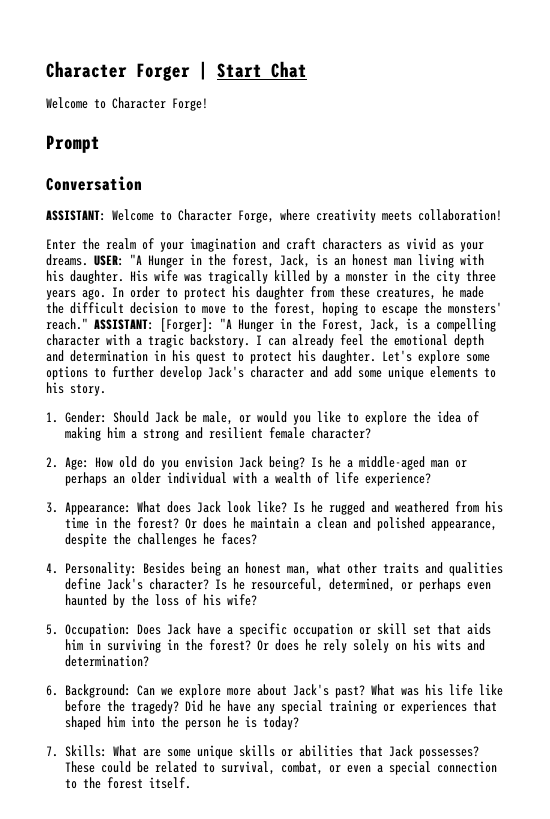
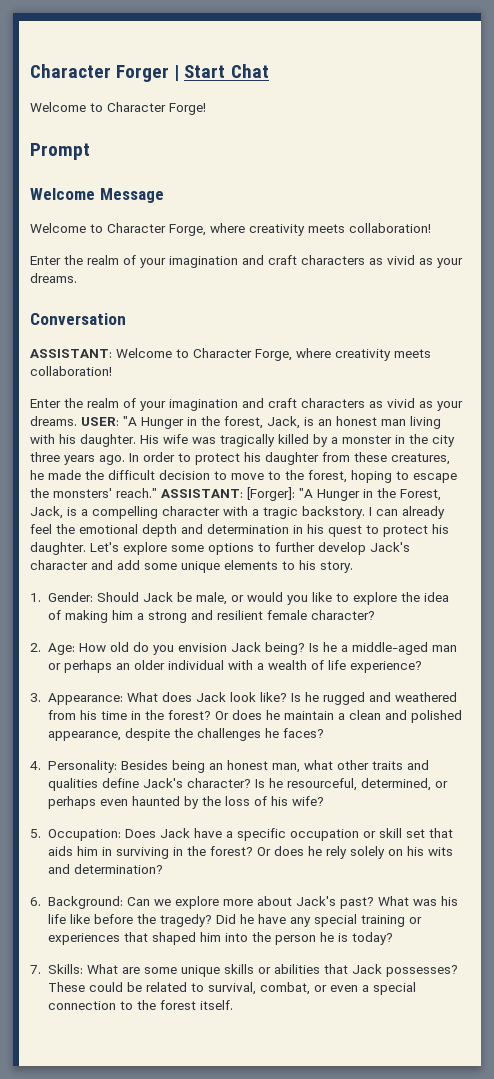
(100, 144) none -> [30,188,164,203] [30,223,431,236] [30,255,463,268] [30,273,77,283] // Welcome Message // Welcome to Character Forge, where creativity meets collaboration! // Enter the realm of your imagination and craft characters as vivid as your dreams.

